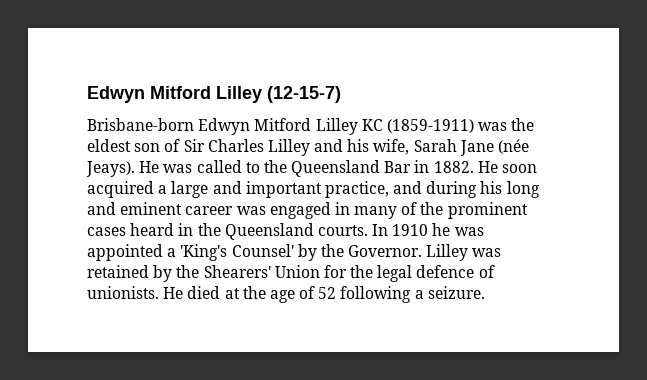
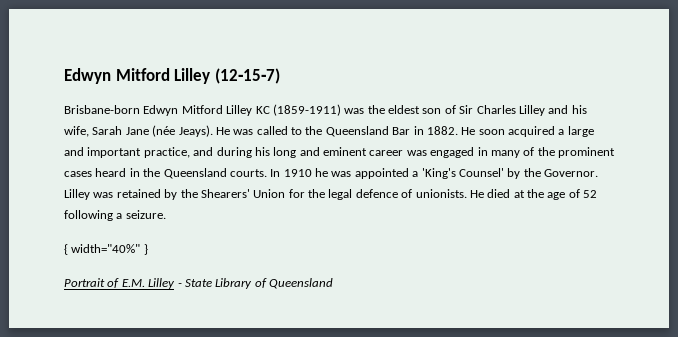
(485, 292) none -> [64,244,148,255] [64,278,333,289] // { width="40%" } // Portrait of E.M. Lilley - State Library of Queensland

